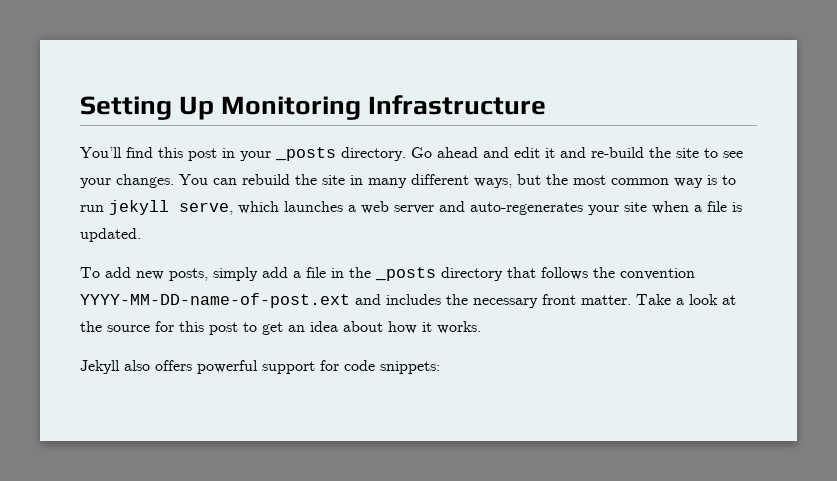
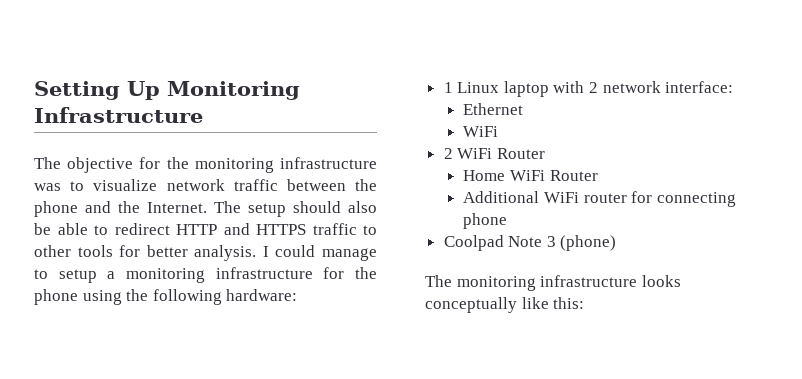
[80,147,743,161] [80,174,736,188] [80,200,742,215] [80,228,141,242] [80,267,695,281] [80,293,736,308] [80,321,481,335] [80,360,440,374] You’ll find this post in your _posts directory. Go ahead and edit it and re-build the site to see your changes. You can rebuild the site in many different ways, but the most common way is to run jekyll serve, which launches a web server and auto-regenerates your site when a file is updated. // To add new posts, simply add a file in the _posts directory that follows the convention YYYY-MM-DD-name-of-post.ext and includes the necessary front matter. Take a look at the source for this post to get an idea about how it works. // Jekyll also offers powerful support for code snippets: -> [34,157,377,173] [34,179,377,191] [34,201,377,217] [34,223,377,235] [34,245,377,261] [34,267,377,283] [34,289,298,305] [443,81,734,97] [463,103,524,115] [463,126,499,137] [443,148,545,159] [463,170,598,181] [463,191,736,207] [463,213,508,229] [443,235,617,251] [425,275,681,291] [425,297,585,313] The objective for the monitoring infrastructure was to visualize network traffic between the phone and the Internet. The setup should also be able to redirect HTTP and HTTPS traffic to other tools for better analysis. I could manage to setup a monitoring infrastructure for the phone using the following hardware: // 1 Linux laptop with 2 network interface: // Ethernet // WiFi // 2 WiFi Router // Home WiFi Router // Additional WiFi router for connecting phone // Coolpad Note 3 (phone) // The monitoring infrastructure looks conceptually like this:

